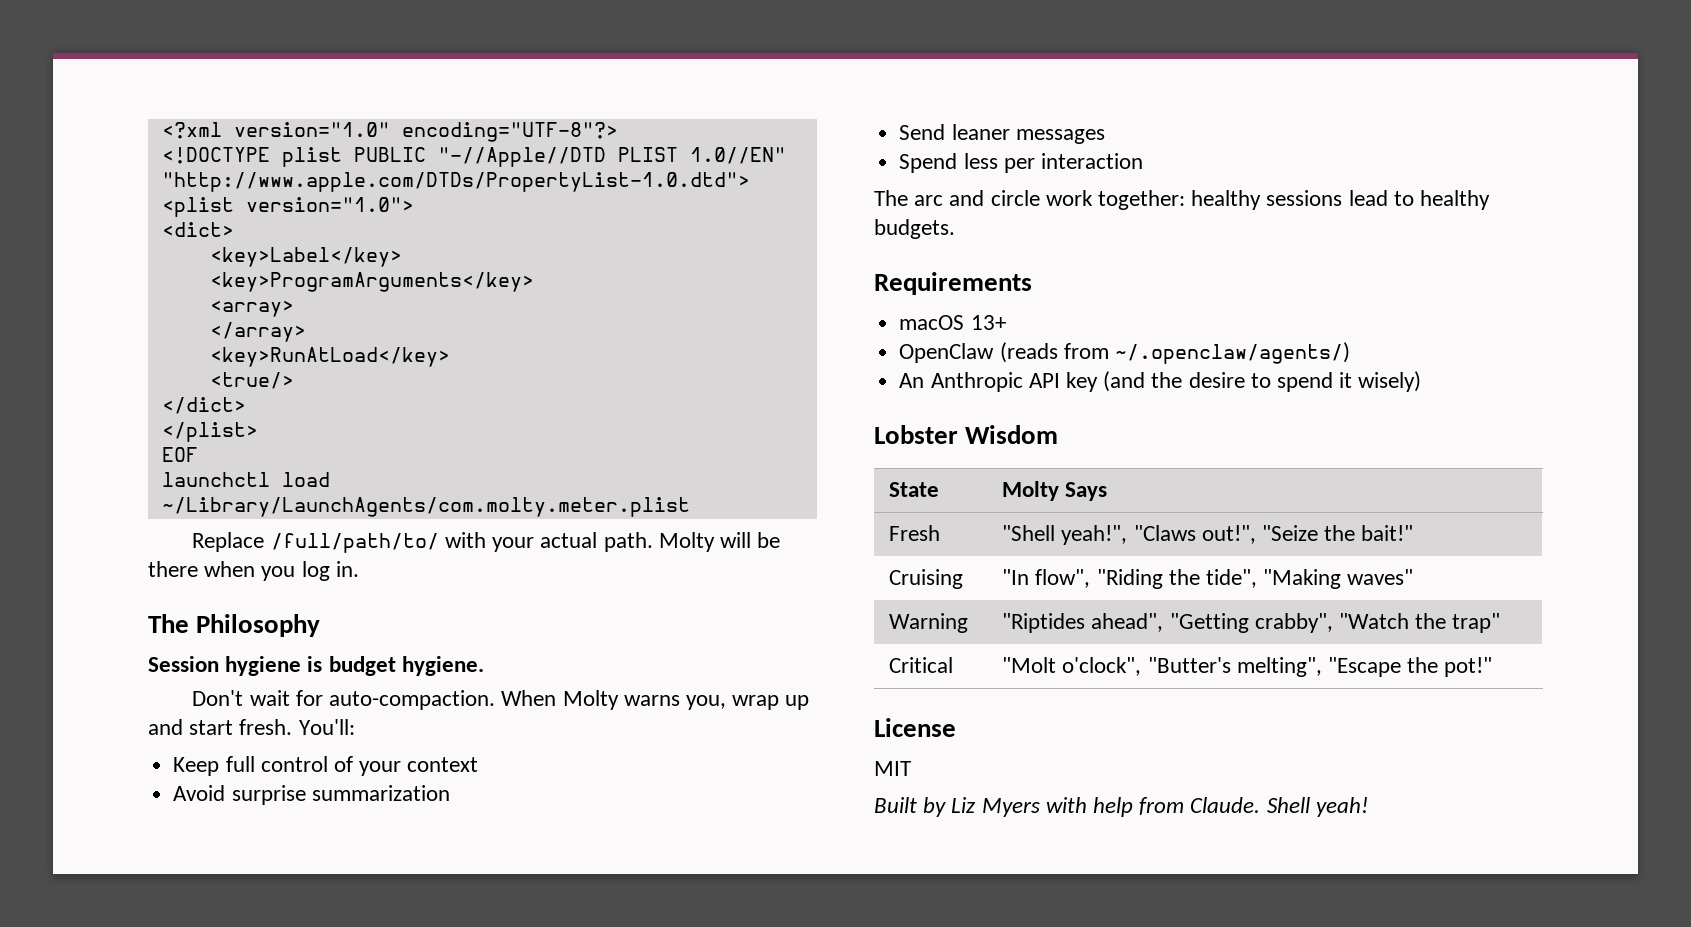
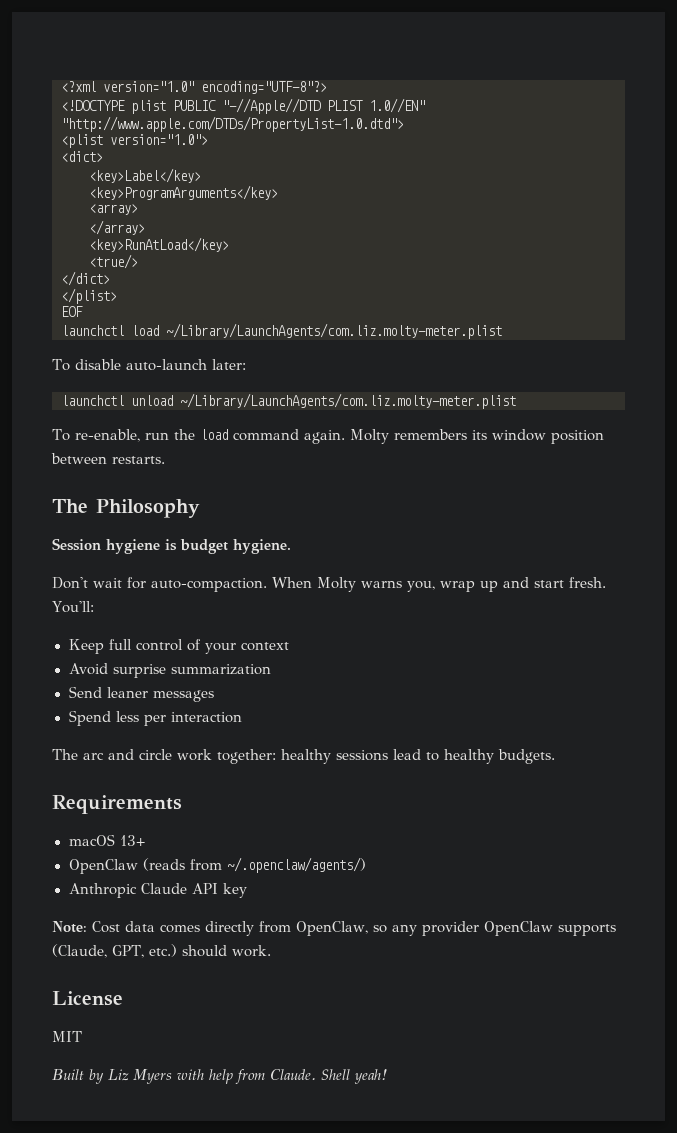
[161,497,690,517] [192,532,781,553] [148,561,359,581] ~/Library/LaunchAgents/com.molty.meter.plist // Replace /full/path/to/ with your actual path. Molty will be there when you log in. -> [166,323,502,339] [52,359,246,371] [61,393,516,409] [52,429,604,444] [51,453,165,464] ~/Library/LaunchAgents/com.liz.molty-meter.plist // To disable auto-launch later: // launchctl unload ~/Library/LaunchAgents/com.liz.molty-meter.plist // To re-enable, run the load command again. Molty remembers its window position between restarts.
[899,372,1023,392] An Anthropic -> [68,883,187,898] Anthropic Claude
[1103,371,1422,392] [874,425,1059,444] [889,482,940,497] [1002,481,1108,501] [889,525,941,541] [1002,525,1414,545] [889,569,964,589] [1002,569,1414,589] [889,613,969,633] [1002,613,1501,633] [889,657,954,673] [1002,657,1493,677] (and the desire to spend it wisely) // Lobster Wisdom // State | Molty Says // Fresh | "Shell yeah!", "Claws out!", "Seize the bait!" // Cruising | "In flow", "Riding the tide", "Making waves" // Warning | "Riptides ahead", "Getting crabby", "Watch the trap" // Critical | "Molt o'clock", "Butter's melting", "Escape the pot!" -> [52,921,616,936] [52,944,271,958] // Note: Cost data comes directly from OpenClaw, so any provider OpenClaw supports (Claude, GPT, etc.) should work.

